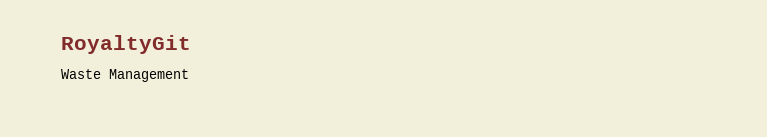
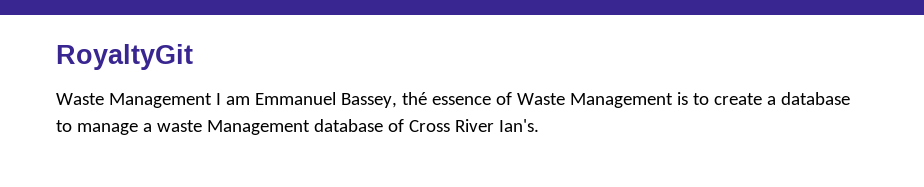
(189, 75) none -> [215,92,850,108] [56,119,539,135] I am Emmanuel Bassey, thé essence of Waste Management is to create a database to manage a waste Management database of Cross River Ian's.

